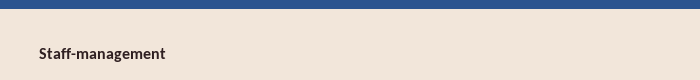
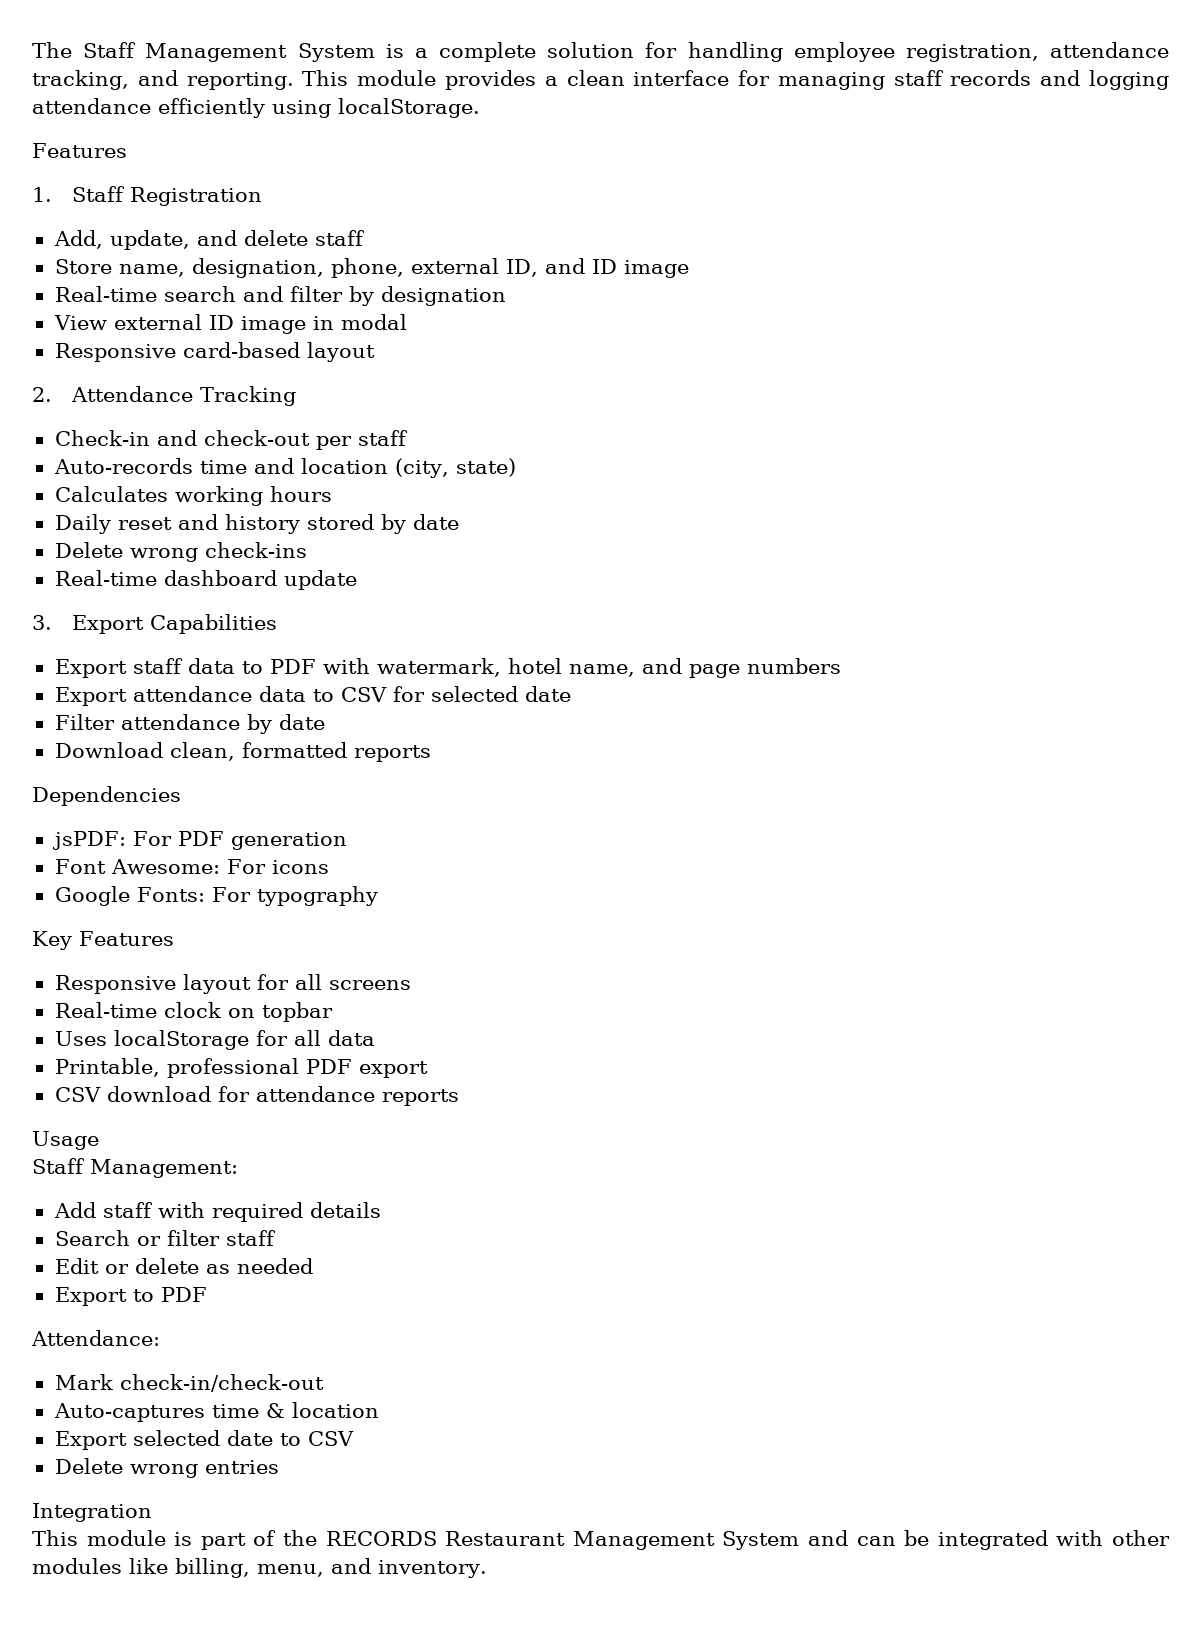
[39,48,166,62] Staff-management -> [32,42,1169,62] [32,70,1170,90] [32,98,480,118] [32,143,127,158] [32,186,262,206] [53,230,365,250] [54,258,689,278] [54,286,506,306] [53,314,407,334] [54,342,375,362] [32,386,296,406] [54,430,408,450] [53,458,516,478] [54,486,332,506] [54,514,459,534] [54,542,307,562] [54,570,357,590] [32,614,277,634] [54,658,841,678] [54,686,571,706] [54,714,325,734] [54,742,431,762] [32,786,181,806] [51,831,347,850] [54,859,329,874] [54,886,378,906] [32,931,174,950] [54,974,411,994] [54,1002,333,1022] [54,1030,375,1050] [54,1058,428,1078] [54,1086,459,1106] [32,1131,99,1150] [32,1158,238,1178] [53,1202,381,1222] [54,1230,276,1246] [54,1258,313,1274] [54,1287,207,1306] [31,1330,160,1346] [54,1374,324,1392] [53,1402,379,1422] [54,1430,354,1450] [54,1458,279,1478] [32,1503,152,1522] [32,1530,1170,1550] [32,1558,487,1578] The Staff Management System is a complete solution for handling employee registration, attendance tracking, and reporting. This module provides a clean interface for managing staff records and logging attendance efficiently using localStorage. // Features // 1. Staff Registration // Add, update, and delete staff // Store name, designation, phone, external ID, and ID image // Real-time search and filter by designation // View external ID image in modal // Responsive card-based layout // 2. Attendance Tracking // Check-in and check-out per staff // Auto-records time and location (city, state) // Calculates working hours // Daily reset and history stored by date // Delete wrong check-ins // Real-time dashboard update // 3. Export Capabilities // Export staff data to PDF with watermark, hotel name, and page numbers // Export attendance data to CSV for selected date // Filter attendance by date // Download clean, formatted reports // Dependencies // jsPDF: For PDF generation // Font Awesome: For icons // Google Fonts: For typography // Key Features // Responsive layout for all screens // Real-time clock on topbar // Uses localStorage for all data // Printable, professional PDF export // CSV download for attendance reports // Usage // Staff Management: // Add staff with required details // Search or filter staff // Edit or delete as needed // Export to PDF // Attendance: // Mark check-in/check-out // Auto-captures time & location // Export selected date to CSV // Delete wrong entries // Integration // This module is part of the RECORDS Restaurant Management System and can be integrated with other modules like billing, menu, and inventory.

